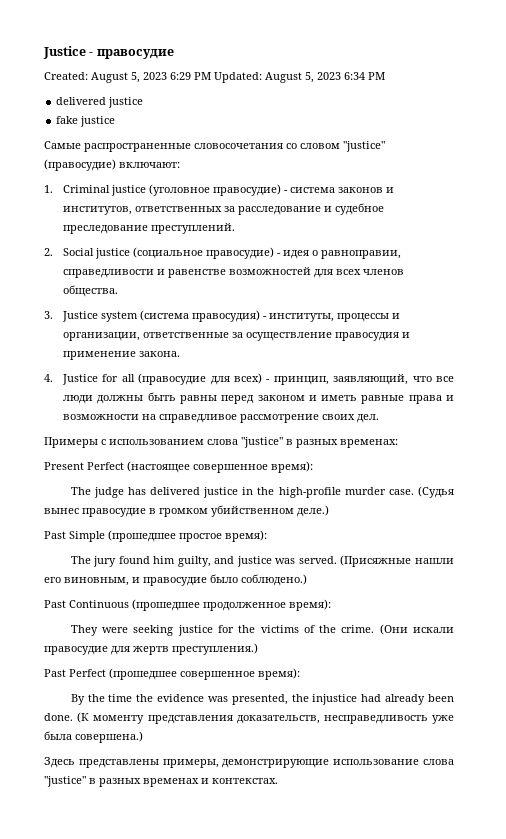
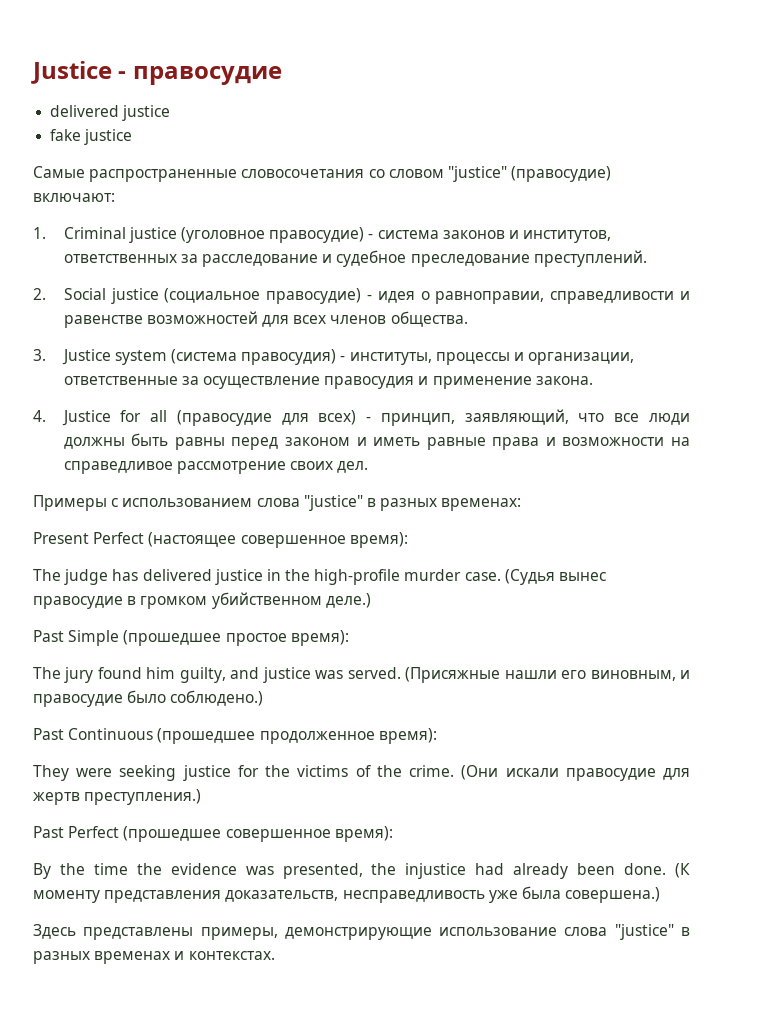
[44,72,385,83] // Created: August 5, 2023 6:29 PM Updated: August 5, 2023 6:34 PM -> (282, 75) none

